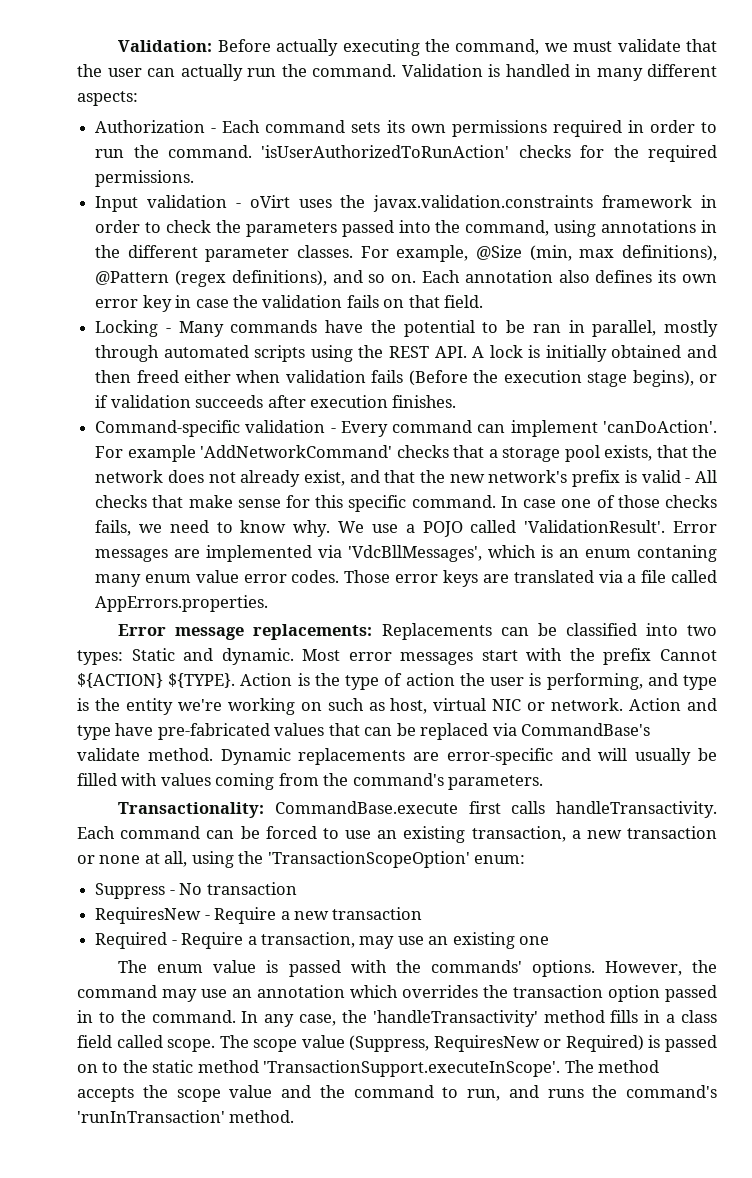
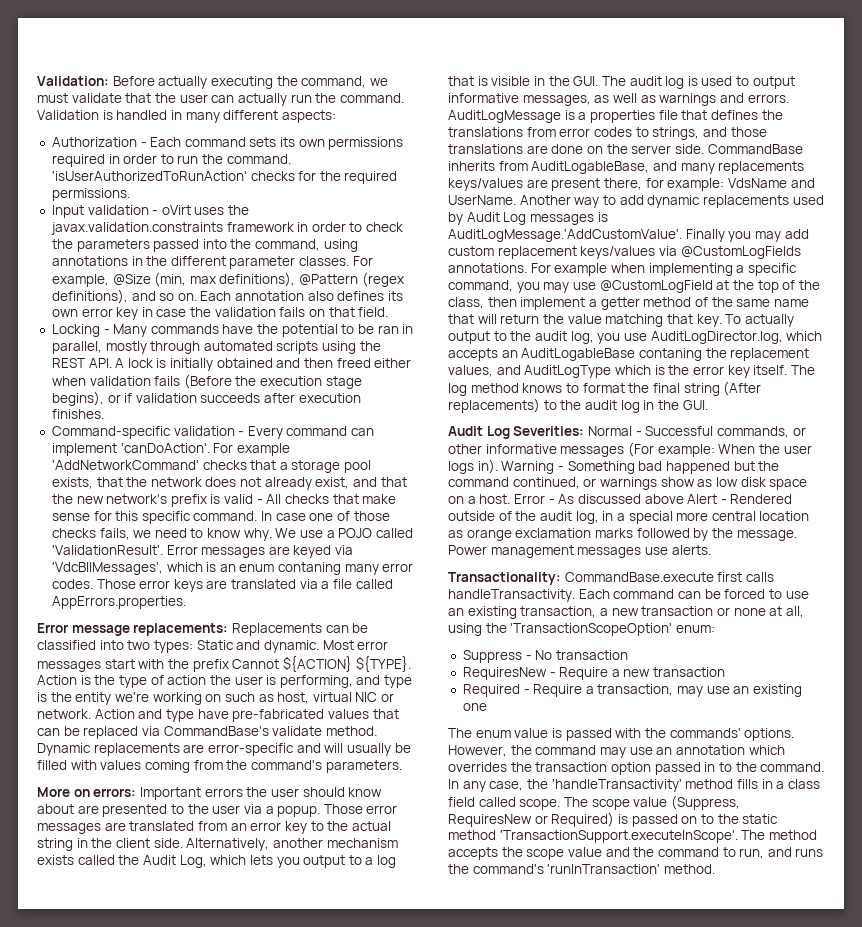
[206,545,313,562] implemented -> [293,545,332,558] keyed
[144,570,239,583] enum value -> (379, 569) none
(544, 782) none -> [37,787,383,800] [37,804,398,817] [37,821,391,834] [37,838,398,851] [37,855,397,868] [448,76,795,89] [448,93,789,106] [448,110,783,123] [448,127,767,140] [448,144,803,154] [448,161,805,174] [448,178,815,191] [448,195,824,208] [448,212,608,225] [448,229,809,242] [448,246,801,259] [448,263,797,276] [448,280,820,293] [448,297,809,310] [448,314,794,327] [448,331,823,344] [448,348,810,361] [448,365,815,378] [448,381,762,396] [448,398,708,413] [448,426,806,439] [448,442,812,457] [448,459,780,474] [448,477,808,490] [448,494,793,504] [448,511,810,524] [448,528,797,541] [448,545,711,558] // More on errors: Important errors the user should know about are presented to the user via a popup. Those error messages are translated from an error key to the actual string in the client side. Alternatively, another mechanism exists called the Audit Log, which lets you output to a log that is visible in the GUI. The audit log is used to output informative messages, as well as warnings and errors. AuditLogMessage is a properties file that defines the translations from error codes to strings, and those translations are done on the server side. CommandBase inherits from AuditLogableBase, and many replacements keys/values are present there, for example: VdsName and UserName. Another way to add dynamic replacements used by Audit Log messages is AuditLogMessage.'AddCustomValue'. Finally you may add custom replacement keys/values via @CustomLogFields annotations. For example when implementing a specific command, you may use @CustomLogField at the top of the class, then implement a getter method of the same name that will return the value matching that key. To actually output to the audit log, you use AuditLogDirector.log, which accepts an AuditLogableBase contaning the replacement values, and AuditLogType which is the error key itself. The log method knows to format the final string (After replacements) to the audit log in the GUI. // Audit Log Severities: Normal - Successful commands, or other informative messages (For example: When the user logs in). Warning - Something bad happened but the command continued, or warnings show as low disk space on a host. Error - As discussed above Alert - Rendered outside of the audit log, in a special more central location as orange exclamation marks followed by the message. Power management messages use alerts.

